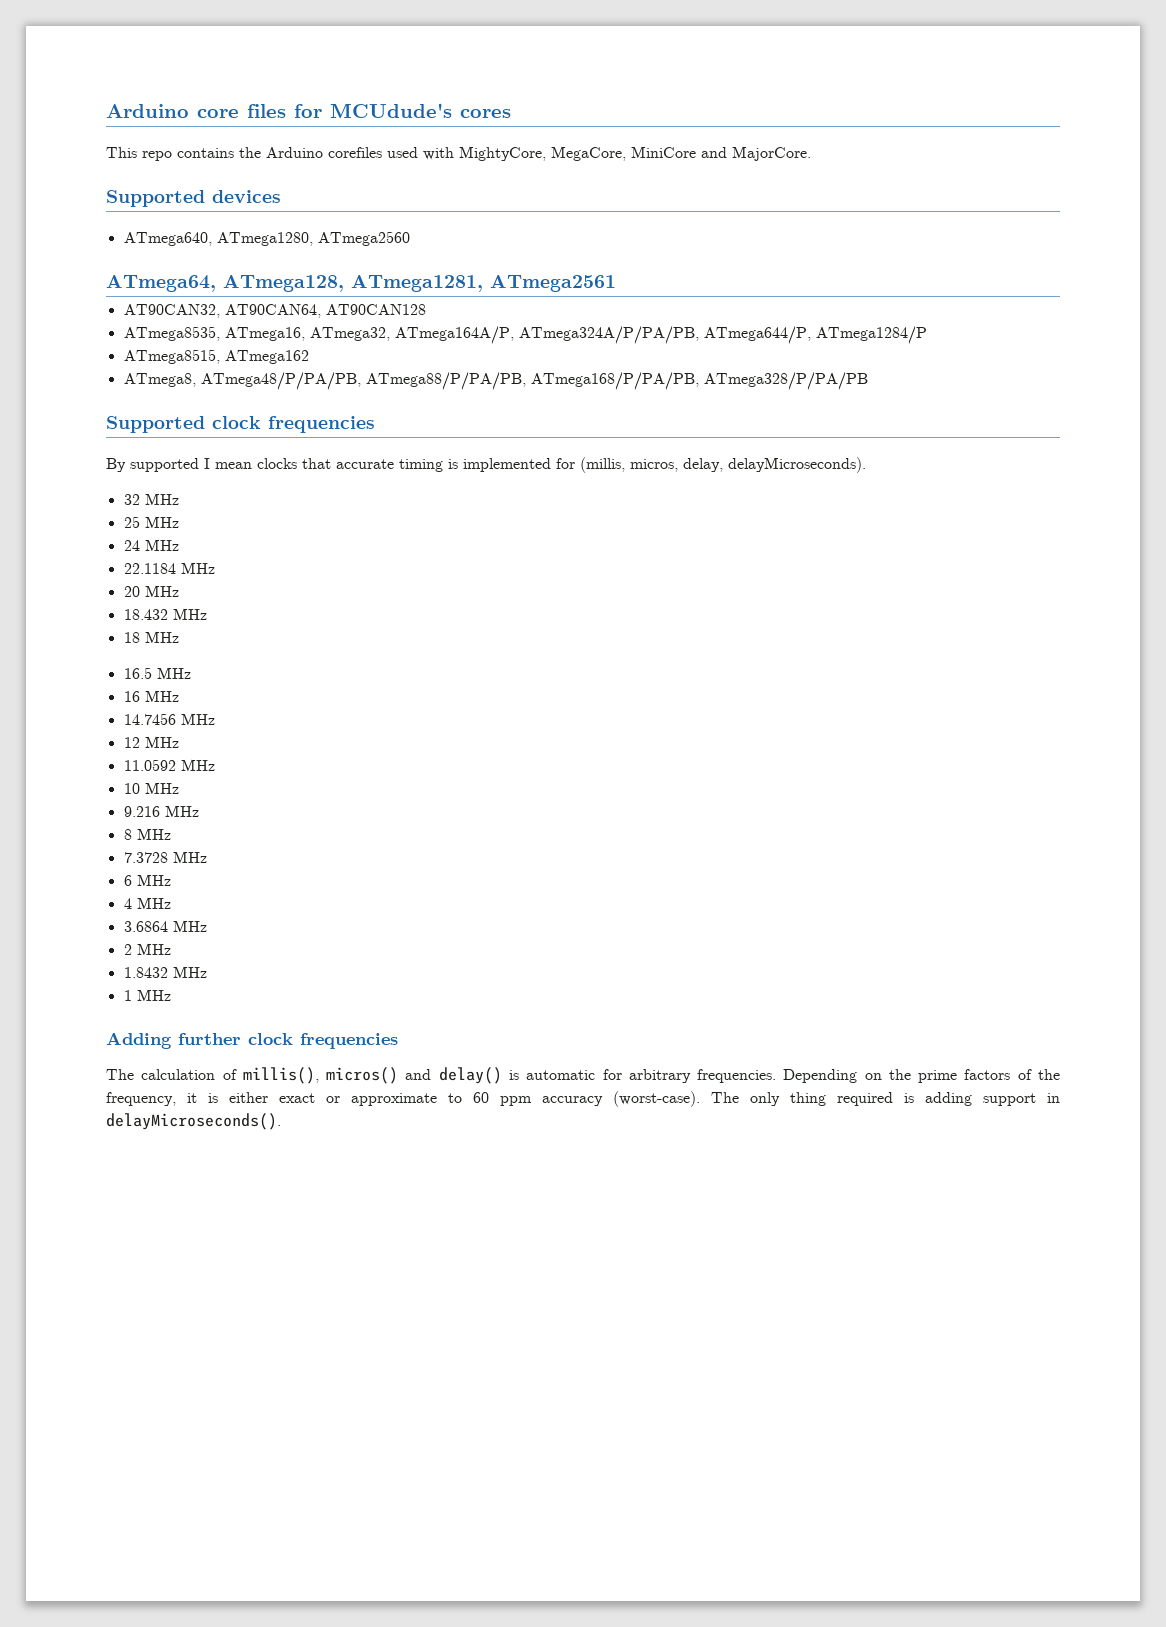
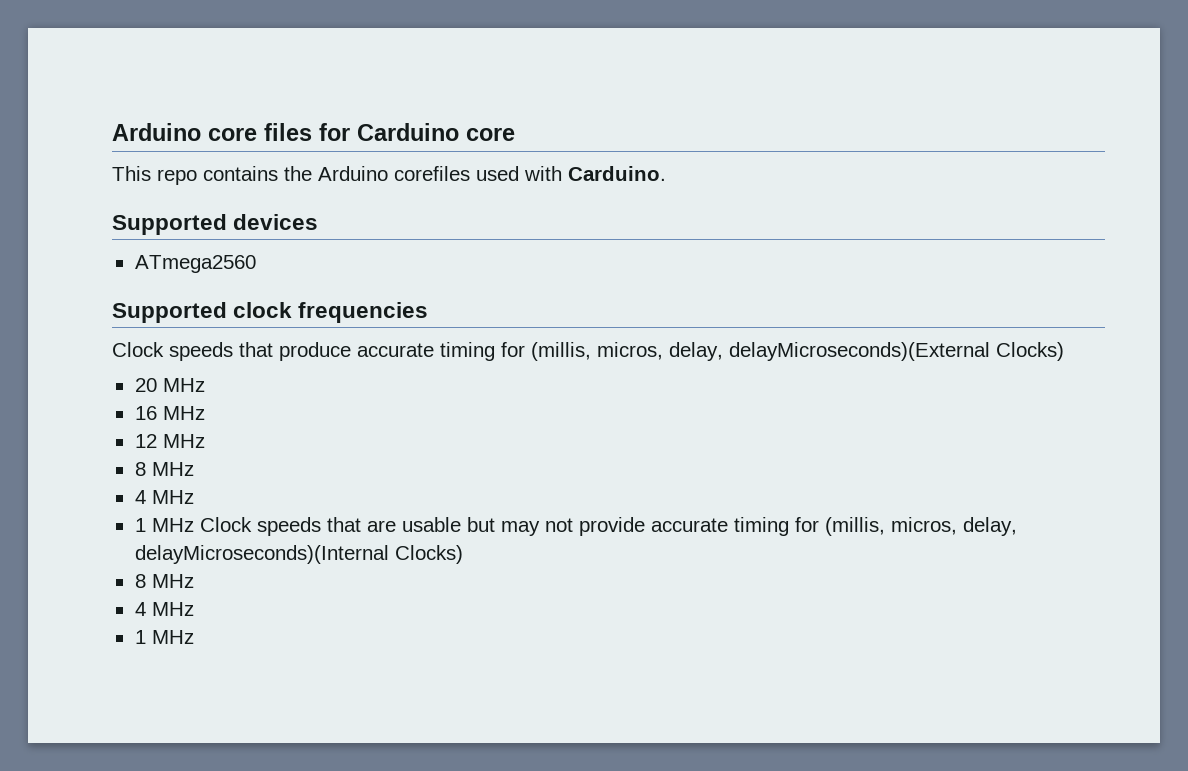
[330,103,511,118] MCUdude's cores -> [357,123,515,141] Carduino core
[459,146,811,161] MightyCore, MegaCore, MiniCore and MajorCore. -> [568,166,666,181] Carduino.
[123,232,313,246] ATmega640, ATmega1280, -> (319, 222) none
[106,275,616,292] [123,304,426,318] [123,326,927,344] [123,349,309,364] [123,372,868,390] [106,416,375,433] [106,457,866,473] [123,493,179,505] [123,516,179,528] [123,539,179,551] [123,562,215,574] [123,585,179,597] [123,608,207,620] [123,631,179,643] [123,667,152,679] ATmega64, ATmega128, ATmega1281, ATmega2561 // AT90CAN32, AT90CAN64, AT90CAN128 // ATmega8535, ATmega16, ATmega32, ATmega164A/P, ATmega324A/P/PA/PB, ATmega644/P, ATmega1284/P // ATmega8515, ATmega162 // ATmega8, ATmega48/P/PA/PB, ATmega88/P/PA/PB, ATmega168/P/PA/PB, ATmega328/P/PA/PB // Supported clock frequencies // By supported I mean clocks that accurate timing is implemented for (millis, micros, delay, delayMicroseconds). // 32 MHz // 25 MHz // 24 MHz // 22.1184 MHz // 20 MHz // 18.432 MHz // 18 MHz // 16.5 -> [112,302,429,323] [112,342,1064,361] [134,378,157,392] Supported clock frequencies // Clock speeds that produce accurate timing for (millis, micros, delay, delayMicroseconds)(External Clocks) // 20
[123,713,215,725] // 14.7456 MHz -> (205, 413) none
[123,759,215,771] [123,782,179,794] [123,805,199,817] [123,828,171,840] [123,851,207,863] [123,874,171,886] [123,897,171,909] [123,920,207,932] [123,943,171,955] [123,966,207,978] [123,989,171,1001] [106,1032,398,1049] [106,1067,1061,1084] [106,1091,1060,1107] [106,1113,281,1130] // 11.0592 MHz // 10 MHz // 9.216 MHz // 8 MHz // 7.3728 MHz // 6 MHz // 4 MHz // 3.6864 MHz // 2 MHz // 1.8432 MHz // 1 MHz // Adding further clock frequencies // The calculation of millis(), micros() and delay() is automatic for arbitrary frequencies. Depending on the prime factors of the frequency, it is either exact or approximate to 60 ppm accuracy (worst-case). The only thing required is adding support in delayMicroseconds(). -> [134,462,194,476] [134,490,194,504] [134,517,1017,536] [134,545,463,564] [134,574,194,588] [134,602,194,616] [134,630,194,644] // 8 MHz // 4 MHz // 1 MHz Clock speeds that are usable but may not provide accurate timing for (millis, micros, delay, delayMicroseconds)(Internal Clocks) // 8 MHz // 4 MHz // 1 MHz

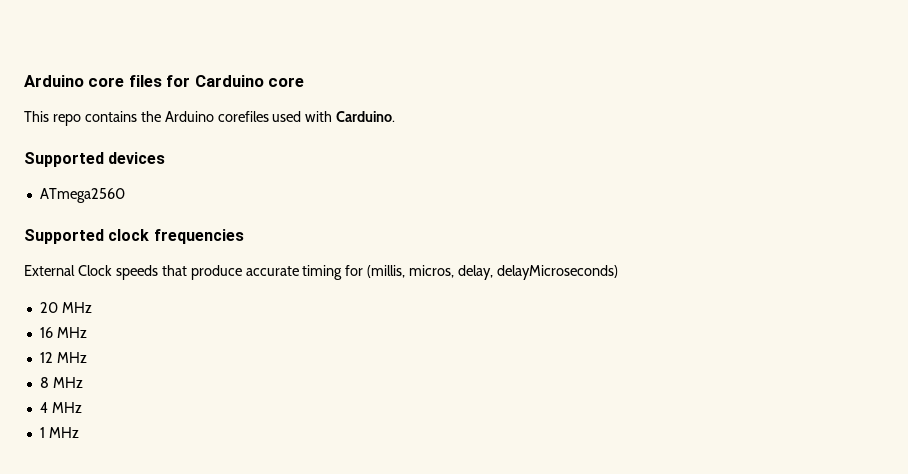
(429, 312) none -> [24,265,75,276] External
[729,342,1064,361] delayMicroseconds)(External Clocks) -> [497,265,619,280] delayMicroseconds)
[134,517,1017,536] [134,545,463,564] [134,574,194,588] [134,602,194,616] // 1 MHz Clock speeds that are usable but may not provide accurate timing for (millis, micros, delay, delayMicroseconds)(Internal Clocks) // 8 MHz // 4 MHz -> (82, 407) none

